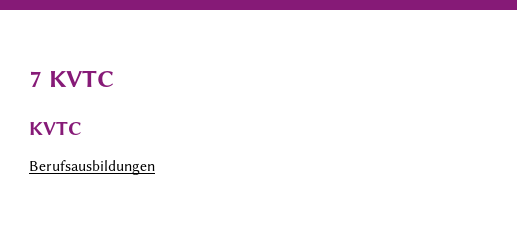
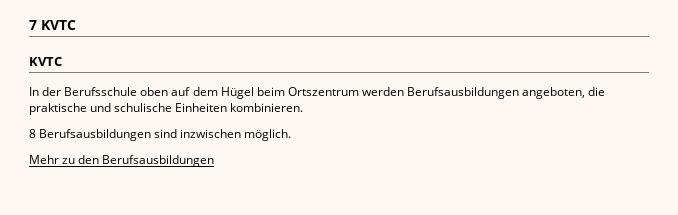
(82, 128) none -> [29,87,606,99] [29,103,304,115] [29,129,292,141] [29,155,100,164] In der Berufsschule oben auf dem Hügel beim Ortszentrum werden Berufsausbildungen angeboten, die praktische und schulische Einheiten kombinieren. // 8 Berufsausbildungen sind inzwischen möglich. // Mehr zu den

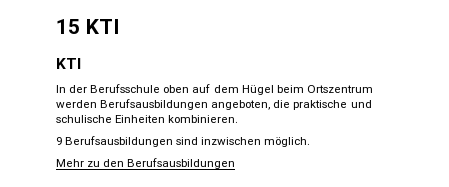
[29,20,76,30] [29,57,62,66] 7 KVTC // KVTC -> [56,19,119,34] [56,58,81,69] 15 KTI // KTI
[29,129,36,138] 8 -> [56,137,62,145] 9

